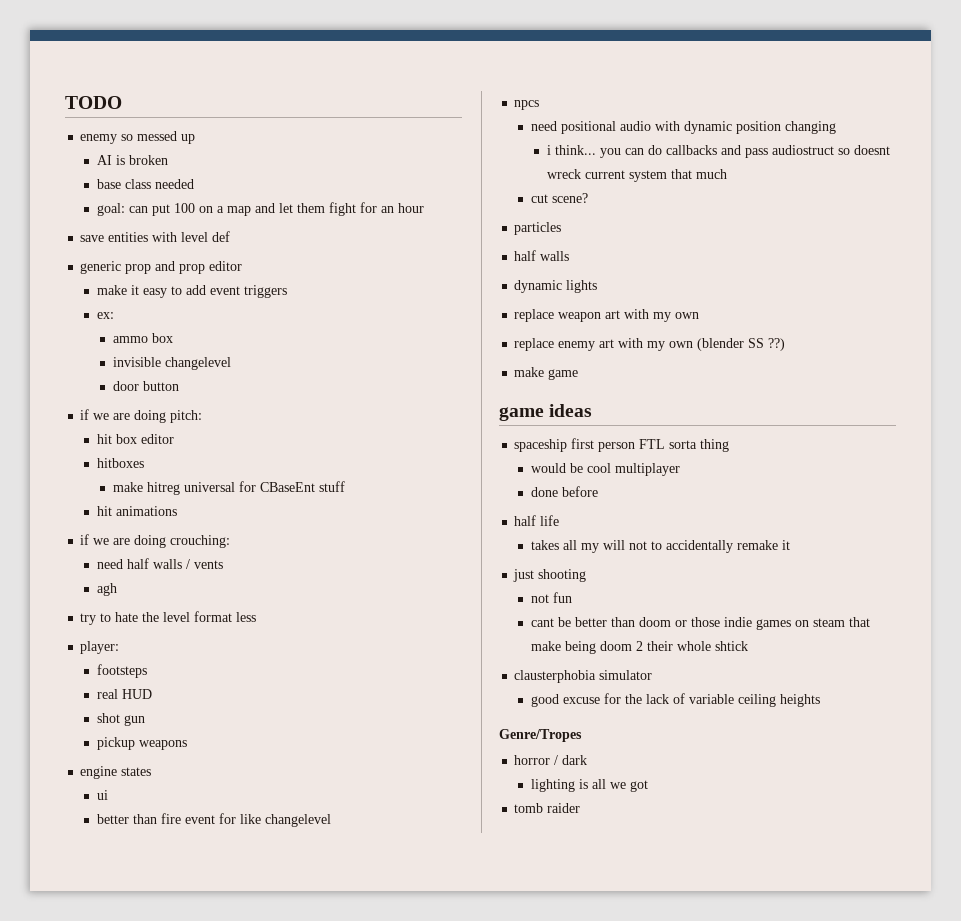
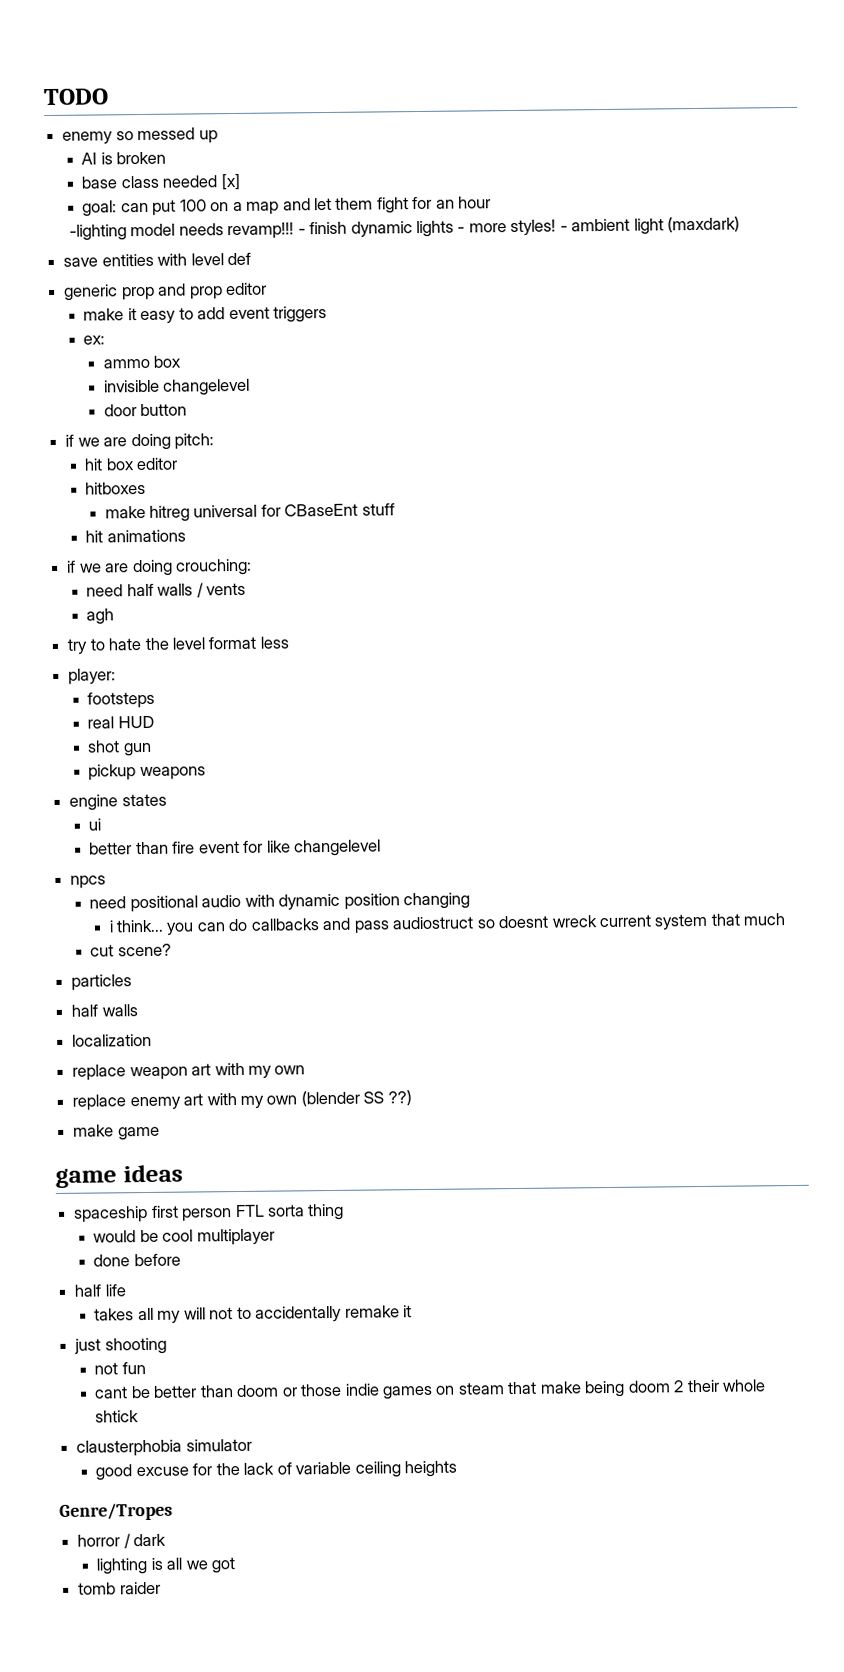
(194, 184) none -> [220,173,240,191] [x]
(424, 208) none -> [68,216,741,241] // -lighting model needs revamp!!! - finish dynamic lights - more styles! - ambient light (maxdark)
[514,280,598,293] dynamic lights -> [72,1033,153,1047] localization

